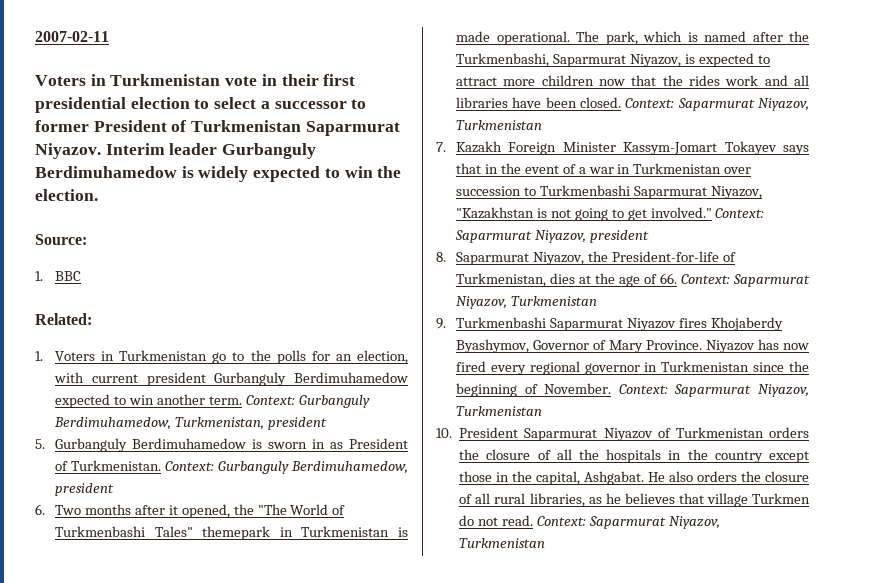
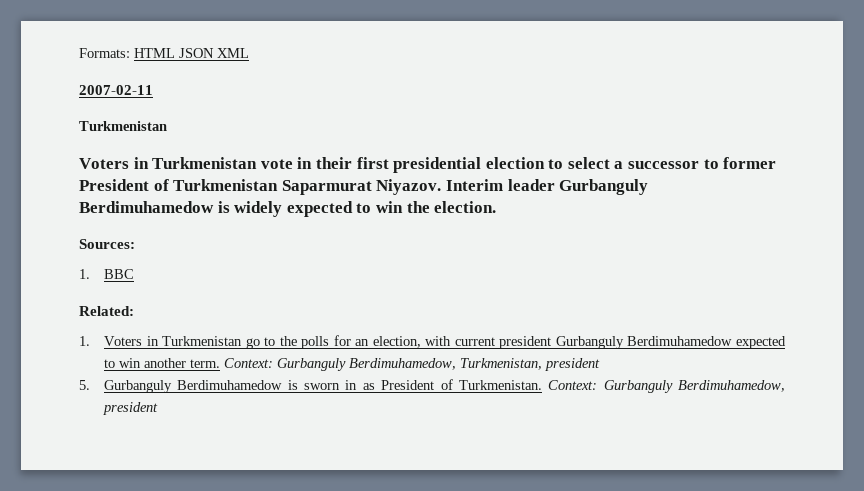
(35, 36) none -> [79,48,249,58] Formats: HTML JSON XML //
(109, 36) none -> [79,121,167,131] // Turkmenistan
[35,234,87,245] Source: -> [79,239,135,249] Sources:
[35,504,346,518] [55,526,408,540] [456,31,809,45] [456,53,770,67] [456,75,809,86] [456,97,809,111] [456,120,543,130] [436,141,809,155] [456,163,752,174] [456,185,762,199] [456,207,765,221] [455,230,649,243] [436,251,736,265] [456,273,810,287] [456,296,597,309] [436,317,783,331] [456,339,809,353] [456,361,809,375] [456,383,809,397] [456,406,543,416] [436,427,809,441] [459,449,809,463] [459,471,809,485] [459,493,810,507] [459,515,720,529] [459,538,546,548] // 6. Two months after it opened, the "The World of Turkmenbashi Tales" themepark in Turkmenistan is made operational. The park, which is named after the Turkmenbashi, Saparmurat Niyazov, is expected to attract more children now that the rides work and all libraries have been closed. Context: Saparmurat Niyazov, Turkmenistan // 7. Kazakh Foreign Minister Kassym-Jomart Tokayev says that in the event of a war in Turkmenistan over succession to Turkmenbashi Saparmurat Niyazov, "Kazakhstan is not going to get involved." Context: Saparmurat Niyazov, president // 8. Saparmurat Niyazov, the President-for-life of Turkmenistan, dies at the age of 66. Context: Saparmurat Niyazov, Turkmenistan // 9. Turkmenbashi Saparmurat Niyazov fires Khojaberdy Byashymov, Governor of Mary Province. Niyazov has now fired every regional governor in Turkmenistan since the beginning of November. Context: Saparmurat Niyazov, Turkmenistan // 10. President Saparmurat Niyazov of Turkmenistan orders the closure of all the hospitals in the country except those in the capital, Ashgabat. He also orders the closure of all rural libraries, as he believes that village Turkmen do not read. Context: Saparmurat Niyazov, Turkmenistan -> (158, 408) none

